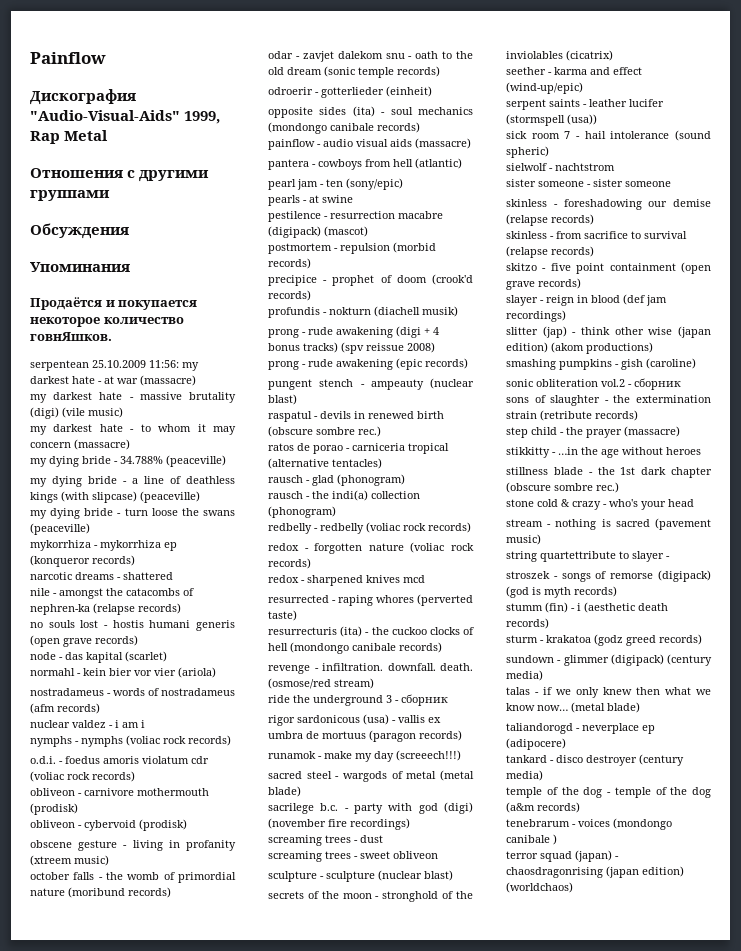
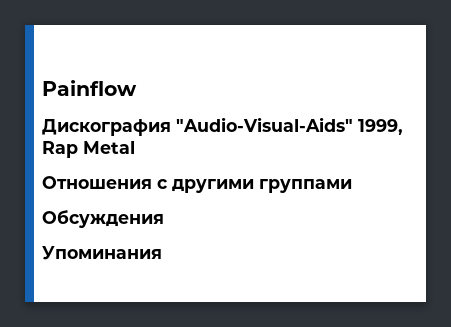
[30,297,198,310] [30,317,184,327] [30,332,112,341] [30,360,199,371] [30,375,196,386] [30,392,236,403] [30,407,123,419] [30,424,236,435] [30,439,130,450] [30,455,226,467] [30,476,235,487] [30,491,200,503] [30,508,235,519] [30,523,90,535] [30,540,177,551] [30,555,135,567] [30,572,173,580] [30,588,194,599] [30,603,181,615] [30,620,235,631] [30,635,138,647] [30,651,167,663] [30,667,216,678] [30,688,235,696] [30,703,100,714] [30,720,145,728] [30,735,231,747] [30,756,209,764] [30,771,135,782] [30,788,209,796] [30,803,78,815] [30,819,187,831] [30,840,236,851] [30,855,109,866] [30,872,236,883] [30,887,171,898] [268,51,473,62] [268,66,440,78] [268,86,432,98] [268,106,473,118] [268,122,420,134] [268,138,471,150] [268,158,462,170] [268,178,403,190] [268,195,353,206] [268,211,443,222] [268,226,368,238] [268,242,436,254] [268,258,311,269] [268,274,473,286] [268,290,311,301] [268,306,458,318] [268,326,439,338] [268,342,435,354] [268,358,468,370] [268,378,474,390] [268,394,297,405] [268,411,444,422] [268,426,381,437] [268,443,449,454] [268,458,382,469] [268,474,405,486] [268,490,420,501] [268,506,336,518] [268,522,471,534] [268,542,474,554] [268,558,311,569] [268,575,425,586] [268,594,473,606] [268,610,297,621] [268,626,474,637] [268,642,442,654] [268,663,473,674] [268,678,374,689] [268,694,448,706] [268,714,441,726] [268,730,462,742] [268,750,461,762] [268,770,474,782] [268,786,301,797] [268,802,473,814] [268,818,410,830] [268,835,383,846] [268,851,438,862] [268,870,453,882] [268,891,473,902] [506,50,613,61] [506,67,642,75] [506,82,583,94] [506,99,664,110] [506,114,597,126] [506,130,711,141] [506,146,549,158] [506,163,615,171] [506,179,671,187] [506,199,711,210] [506,214,594,226] [506,231,687,239] [506,246,594,258] [506,262,711,274] [506,278,581,290] [506,294,667,306] [506,310,566,322] [506,326,711,338] [506,342,653,354] [506,358,696,370] [506,378,681,390] [506,395,711,406] [506,410,638,421] [506,426,680,438] [506,447,701,458] [506,467,712,478] [506,482,619,493] [506,499,694,510] [506,518,711,530] [506,534,541,545] [506,551,670,562] [506,570,711,582] [506,586,617,598] [506,602,668,613] [506,618,549,629] [506,634,702,646] [506,654,712,666] [506,670,543,681] [506,687,711,698] [506,702,640,713] [506,723,655,734] [506,738,566,750] [506,754,684,766] [506,770,543,781] [506,787,711,798] [506,802,580,813] [506,818,672,830] [506,834,557,845] [506,850,619,862] [506,866,684,878] [506,882,573,893] // Продаётся и покупается некоторое количество говнЯшков. // serpentean 25.10.2009 11:56: my darkest hate - at war (massacre) // my darkest hate - massive brutality (digi) (vile music) // my darkest hate - to whom it may concern (massacre) // my dying bride - 34.788% (peaceville) // my dying bride - a line of deathless kings (with slipcase) (peaceville) // my dying bride - turn loose the swans (peaceville) // mykorrhiza - mykorrhiza ep (konqueror records) // narcotic dreams - shattered // nile - amongst the catacombs of nephren-ka (relapse records) // no souls lost - hostis humani generis (open grave records) // node - das kapital (scarlet) // normahl - kein bier vor vier (ariola) // nostradameus - words of nostradameus (afm records) // nuclear valdez - i am i // nymphs - nymphs (voliac rock records) // o.d.i. - foedus amoris violatum cdr (voliac rock records) // obliveon - carnivore mothermouth (prodisk) // obliveon - cybervoid (prodisk) // obscene gesture - living in profanity (xtreem music) // october falls - the womb of primordial nature (moribund records) // odar - zavjet dalekom snu - oath to the old dream (sonic temple records) // odroerir - gotterlieder (einheit) // opposite sides (ita) - soul mechanics (mondongo canibale records) // painflow - audio visual aids (massacre) // pantera - cowboys from hell (atlantic) // pearl jam - ten (sony/epic) // pearls - at swine // pestilence - resurrection macabre (digipack) (mascot) // postmortem - repulsion (morbid records) // precipice - prophet of doom (crook'd records) // profundis - nokturn (diachell musik) // prong - rude awakening (digi + 4 bonus tracks) (spv reissue 2008) // prong - rude awakening (epic records) // pungent stench - ampeauty (nuclear blast) // raspatul - devils in renewed birth (obscure sombre rec.) // ratos de porao - carniceria tropical (alternative tentacles) // rausch - glad (phonogram) // rausch - the indi(a) collection (phonogram) // redbelly - redbelly (voliac rock records) // redox - forgotten nature (voliac rock records) // redox - sharpened knives mcd // resurrected - raping whores (perverted taste) // resurrecturis (ita) - the cuckoo clocks of hell (mondongo canibale records) // revenge - infiltration. downfall. death. (osmose/red stream) // ride the underground 3 - сборник // rigor sardonicous (usa) - vallis ex umbra de mortuus (paragon records) // runamok - make my day (screeech!!!) // sacred steel - wargods of metal (metal blade) // sacrilege b.c. - party with god (digi) (november fire recordings) // screaming trees - dust // screaming trees - sweet obliveon // sculpture - sculpture (nuclear blast) // secrets of the moon - stronghold of the inviolables (cicatrix) // seether - karma and effect (wind-up/epic) // serpent saints - leather lucifer (stormspell (usa)) // sick room 7 - hail intolerance (sound spheric) // sielwolf - nachtstrom // sister someone - sister someone // skinless - foreshadowing our demise (relapse records) // skinless - from sacrifice to survival (relapse records) // skitzo - five point containment (open grave records) // slayer - reign in blood (def jam recordings) // slitter (jap) - think other wise (japan edition) (akom productions) // smashing pumpkins - gish (caroline) // sonic obliteration vol.2 - сборник // sons of slaughter - the extermination strain (retribute records) // step child - the prayer (massacre) // stikkitty - …in the age without heroes // stillness blade - the 1st dark chapter (obscure sombre rec.) // stone cold & crazy - who's your head // stream - nothing is sacred (pavement music) // string quartettribute to slayer - // stroszek - songs of remorse (digipack) (god is myth records) // stumm (fin) - i (aesthetic death records) // sturm - krakatoa (godz greed records) // sundown - glimmer (digipack) (century media) // talas - if we only knew then what we know now… (metal blade) // taliandorogd - neverplace ep (adipocere) // tankard - disco destroyer (century media) // temple of the dog - temple of the dog (a&m records) // tenebrarum - voices (mondongo canibale ) // terror squad (japan) - chaosdragonrising (japan edition) (worldchaos) -> (162, 253) none

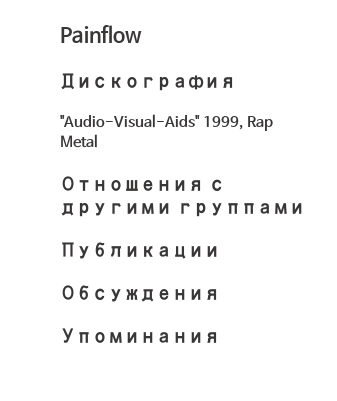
(171, 127) none -> (236, 82) //
(352, 186) none -> [60,242,220,259] // Публикации

